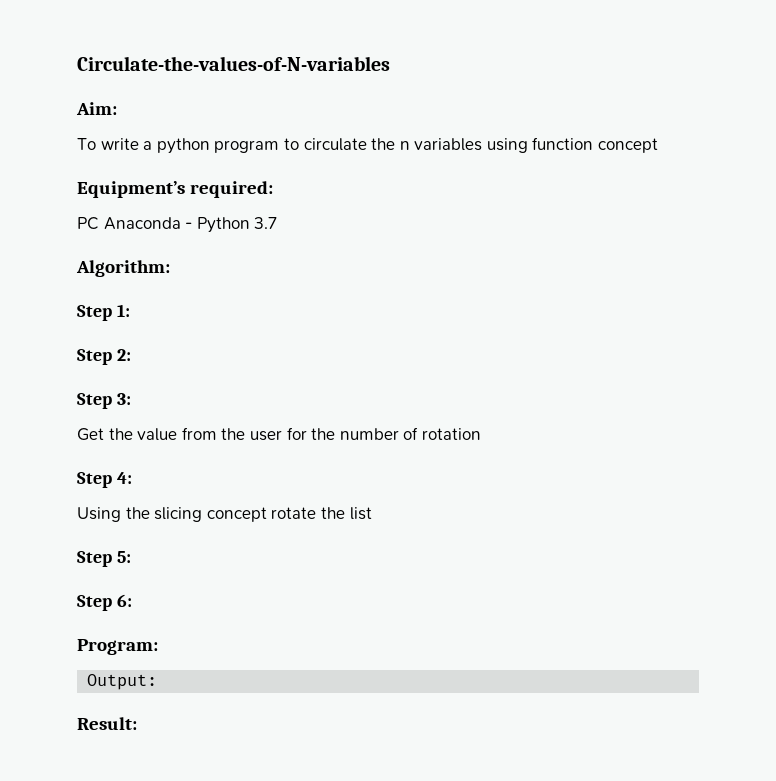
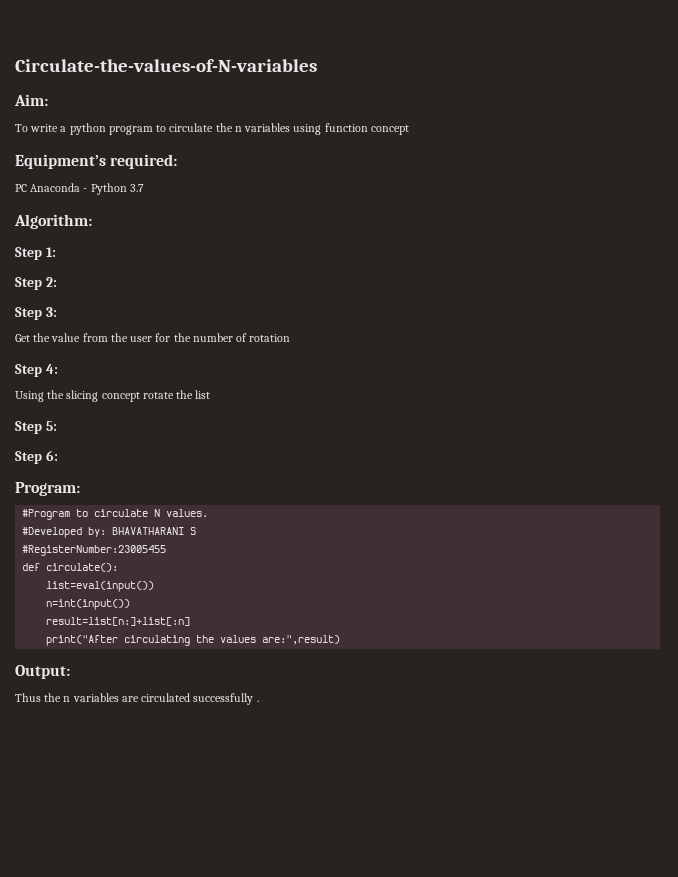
[87,674,158,690] [77,717,137,730] Output: // Result: -> [22,509,209,520] [22,527,197,538] [22,545,167,556] [22,563,119,572] [46,581,155,592] [46,599,131,610] [46,617,191,626] [46,635,341,646] [15,665,70,679] [15,693,259,705] #Program to circulate N values. // #Developed by: BHAVATHARANI S // #RegisterNumber:23005455 // def circulate(): // list=eval(input()) // n=int(input()) // result=list[n:]+list[:n] // print("After circulating the values are:",result) // Output: // Thus the n variables are circulated successfully .

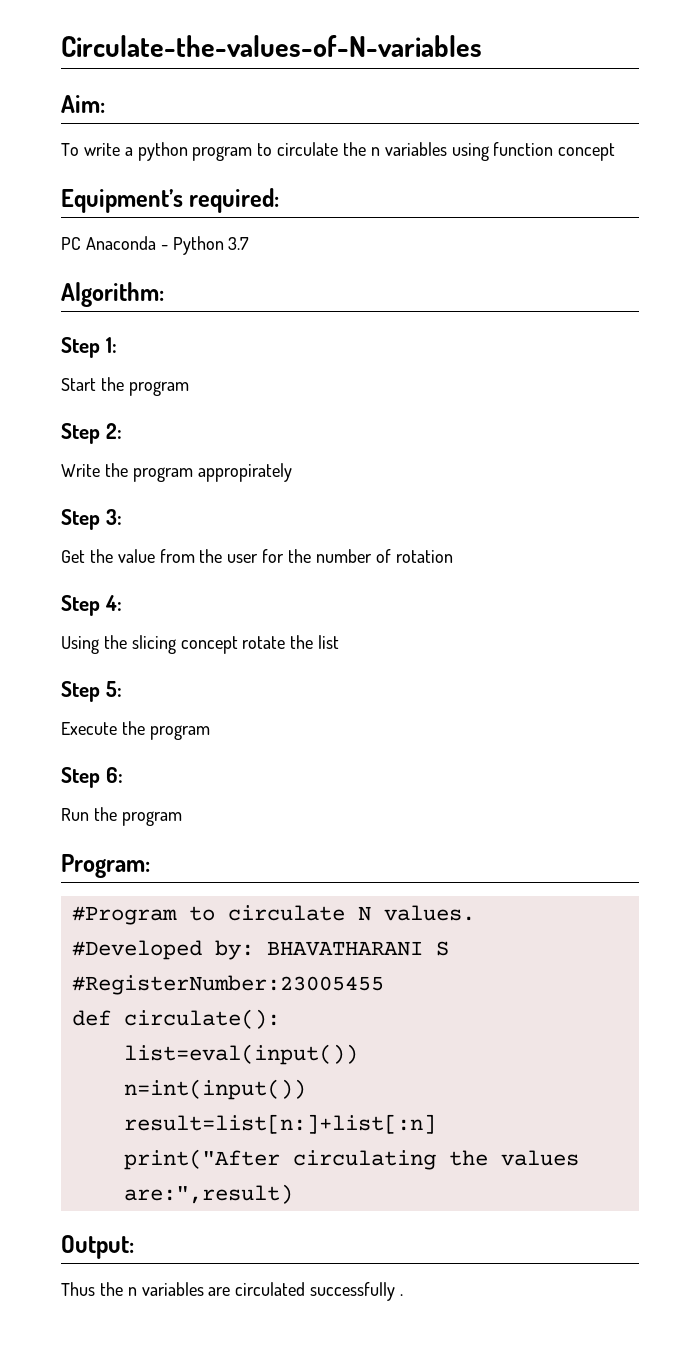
(56, 252) none -> [61,377,189,396] // Start the program
(57, 282) none -> [61,463,292,482] // Write the program appropirately
(57, 426) none -> [61,721,210,740] // Execute the program
(58, 455) none -> [61,807,182,826] // Run the program

